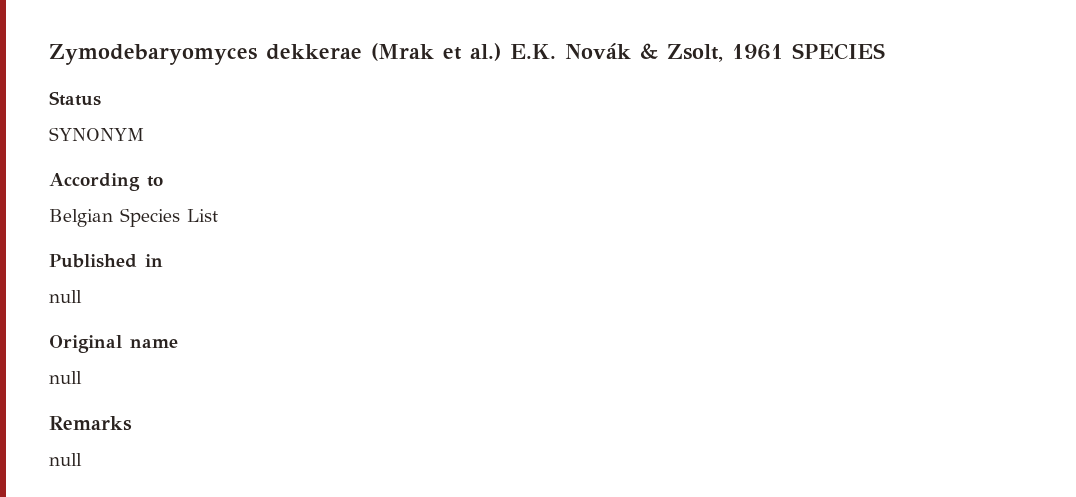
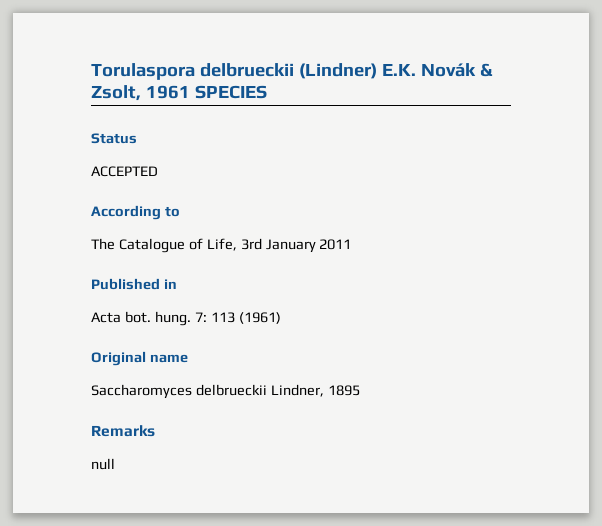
[49,43,501,65] Zymodebaryomyces dekkerae (Mrak et al.) -> [91,63,377,80] Torulaspora delbrueckii (Lindner)
[49,127,144,141] SYNONYM -> [91,166,158,177] ACCEPTED
[49,208,218,227] [49,254,163,268] [49,290,82,303] [49,335,178,353] [49,371,82,384] Belgian Species List // Published in // null // Original name // null -> [91,238,352,253] [91,278,177,290] [91,311,281,326] [91,351,188,366] [91,384,360,399] The Catalogue of Life, 3rd January 2011 // Published in // Acta bot. hung. 7: 113 (1961) // Original name // Saccharomyces delbrueckii Lindner, 1895

